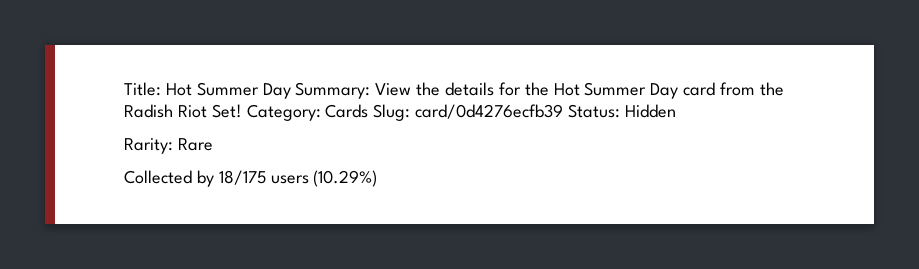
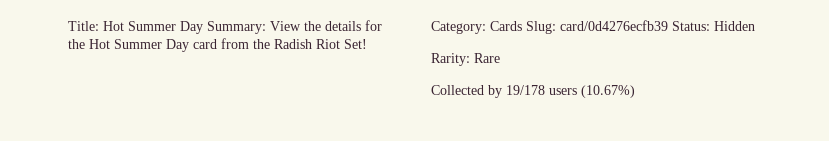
[218,170,378,187] 18/175 users (10.29%) -> [506,85,635,98] 19/178 users (10.67%)

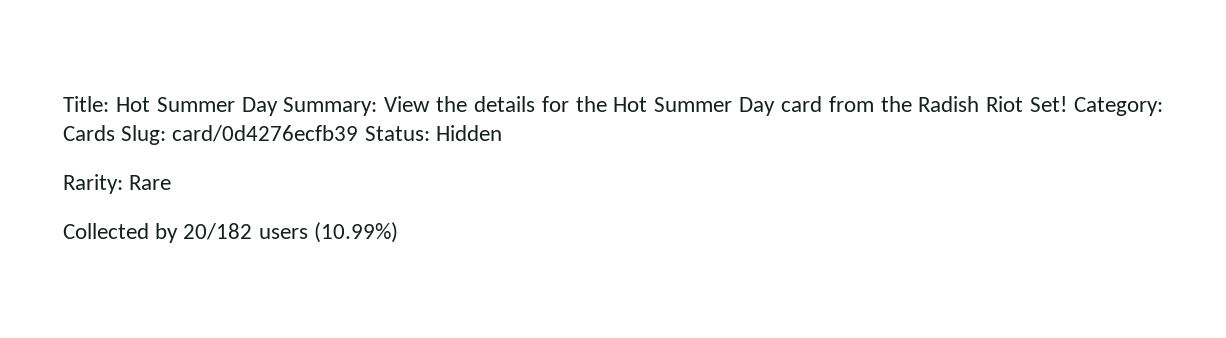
[506,85,635,98] 19/178 users (10.67%) -> [183,222,398,243] 20/182 users (10.99%)

